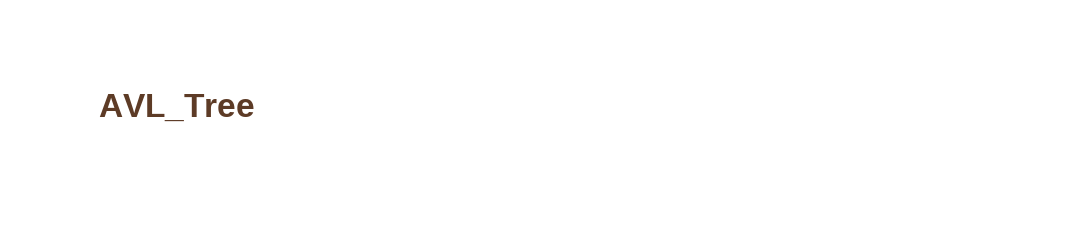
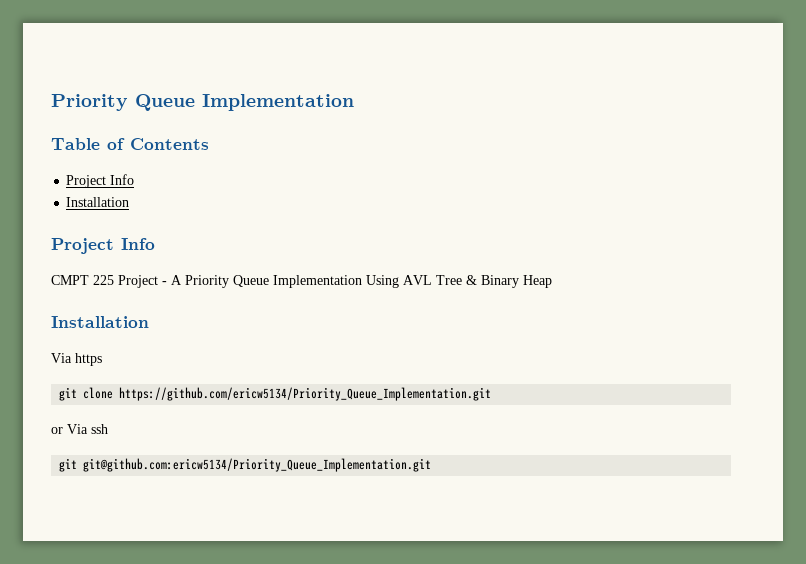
[99,94,255,122] AVL_Tree -> [51,94,354,111] [51,138,209,150] [66,174,135,188] [66,197,130,207] [51,238,155,254] [51,275,552,288] [51,316,149,328] [51,353,102,366] [59,387,492,401] [51,424,108,434] [59,458,432,472] Priority Queue Implementation // Table of Contents // Project Info // Installation // Project Info // CMPT 225 Project - A Priority Queue Implementation Using AVL Tree & Binary Heap // Installation // Via https // git clone https://github.com/ericw5134/Priority_Queue_Implementation.git // or Via ssh // git git@github.com:ericw5134/Priority_Queue_Implementation.git

